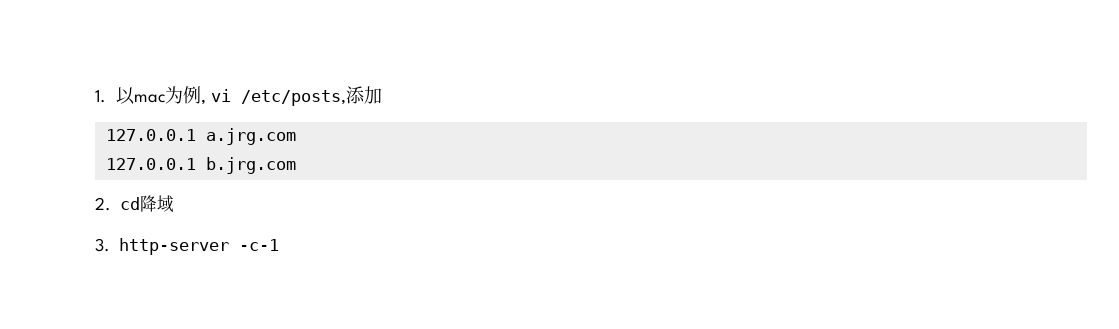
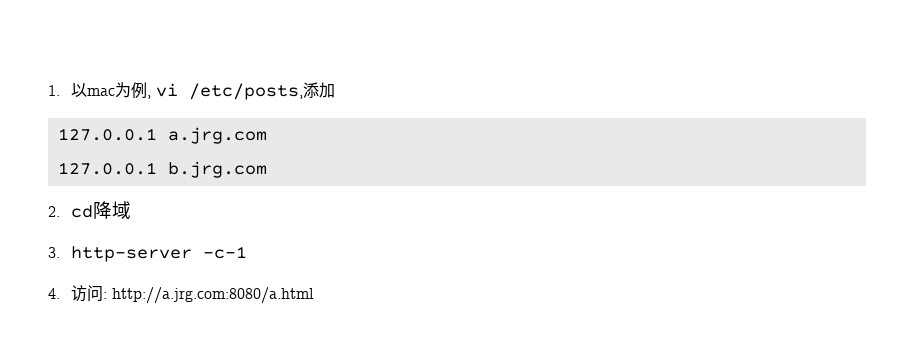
(279, 245) none -> [48,285,314,304] // 4.访问: http://a.jrg.com:8080/a.html

